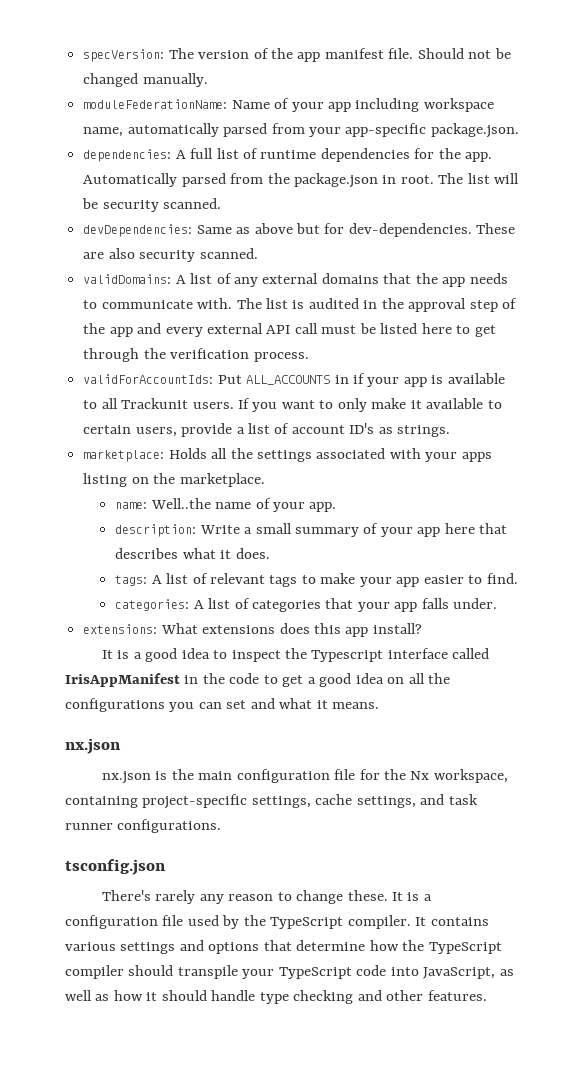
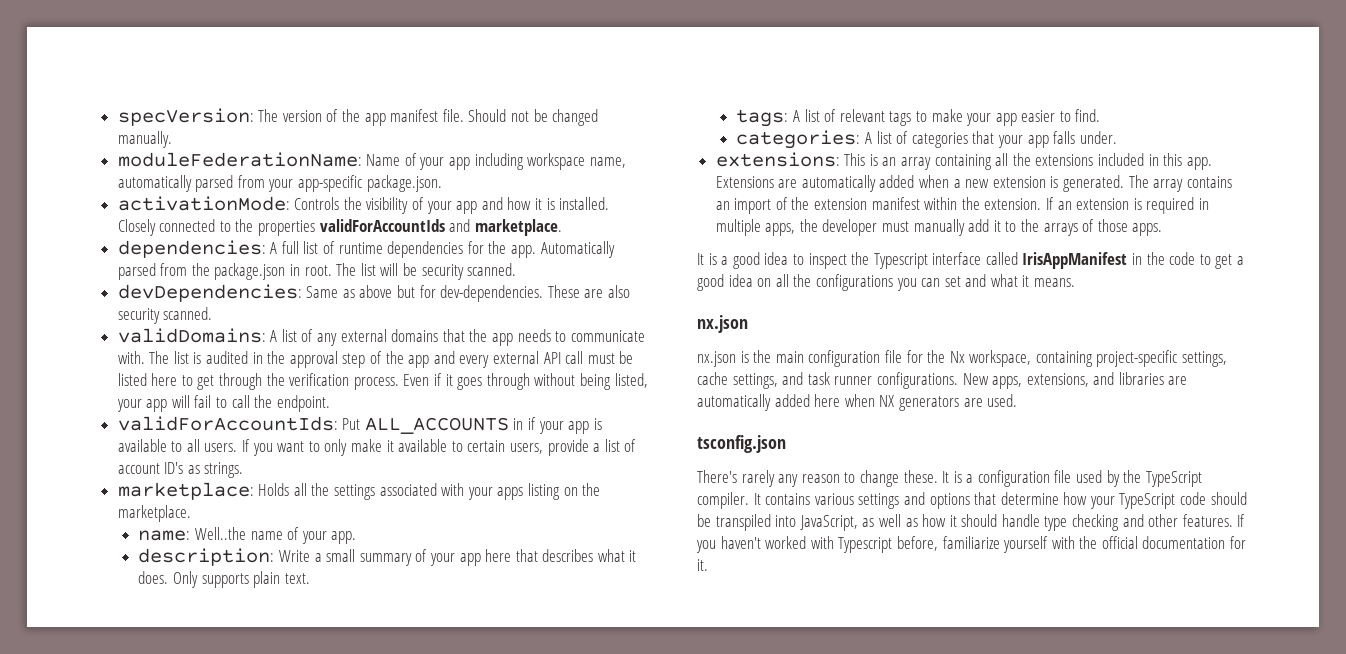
(519, 130) none -> [117,196,610,214] [117,219,562,236] // activationMode: Controls the visibility of your app and how it is installed. Closely connected to the properties validForAccountIds and marketplace.
(309, 357) none -> [403,373,648,390] [116,395,330,412] Even if it goes through without being listed, your app will fail to call the endpoint.
[121,398,189,409] Trackunit -> (200, 445) none
(270, 553) none -> [172,571,310,588] Only supports plain text.
[160,623,422,637] What extensions does this app install? -> [844,153,1212,170] [715,175,1232,192] [715,197,1209,214] [715,219,1163,236] This is an array containing all the extensions included in this app. Extensions are automatically added when a new extension is generated. The array contains an import of the extension manifest within the extension. If an extension is required in multiple apps, the developer must manually add it to the arrays of those apps.
(222, 826) none -> [962,372,1188,389] [697,394,1018,411] New apps, extensions, and libraries are automatically added here when NX generators are used.
[402,940,502,954] [65,965,387,979] the TypeScript compiler should transpile your TypeScript code -> [1089,492,1247,509] [697,514,771,531] your TypeScript code should be transpiled
(487, 995) none -> [1237,514,1246,527] [696,536,1247,553] [697,559,708,571] If you haven't worked with Typescript before, familiarize yourself with the official documentation for it.

